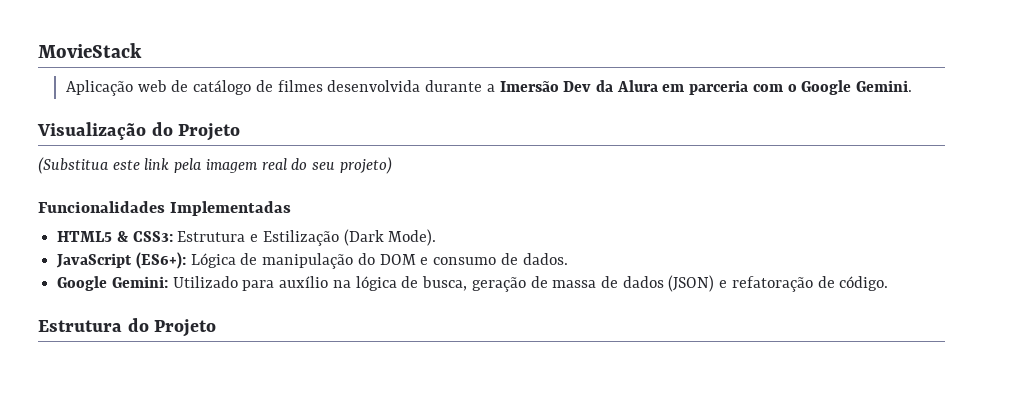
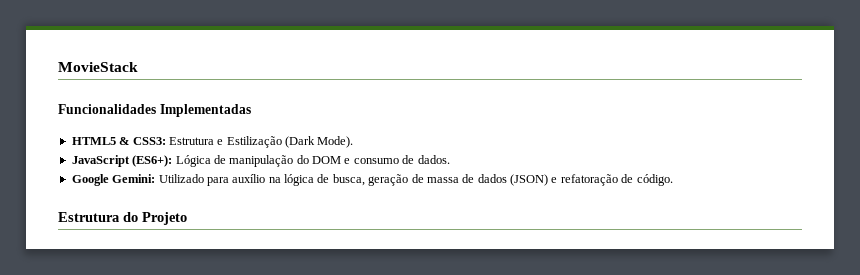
[66,80,913,96] [37,122,241,141] [38,157,392,174] // Aplicação web de catálogo de filmes desenvolvida durante a Imersão Dev da Alura em parceria com o Google Gemini. // Visualização do Projeto // (Substitua este link pela imagem real do seu projeto) -> (138, 67) none

